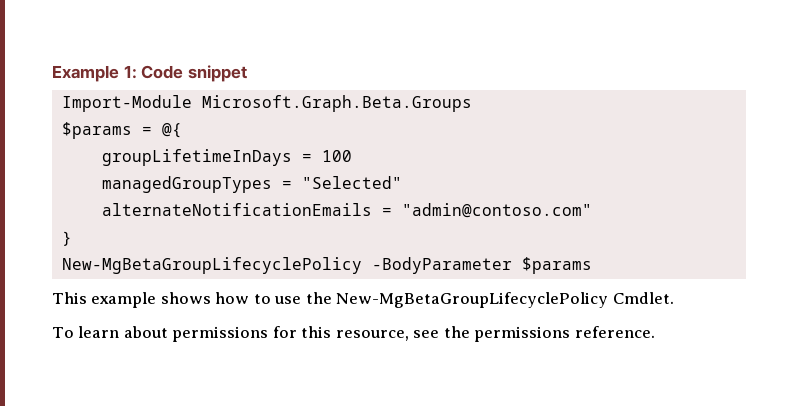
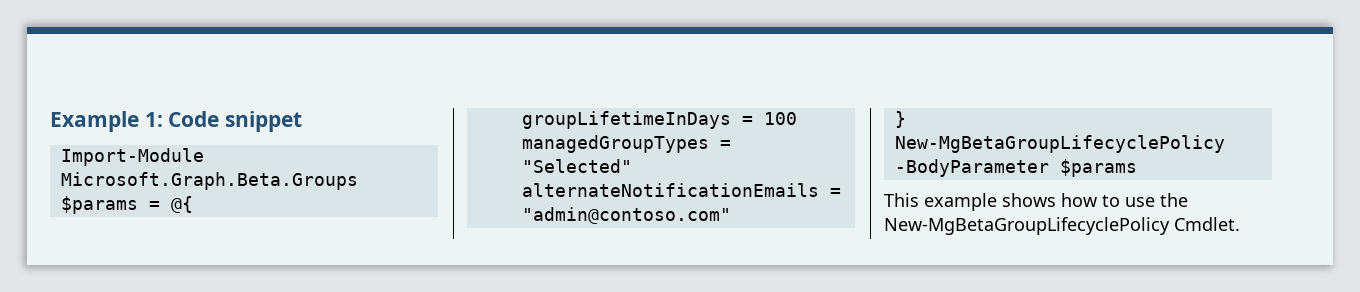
[52,326,655,342] // To learn about permissions for this resource, see the permissions reference. -> (1240, 224) none

